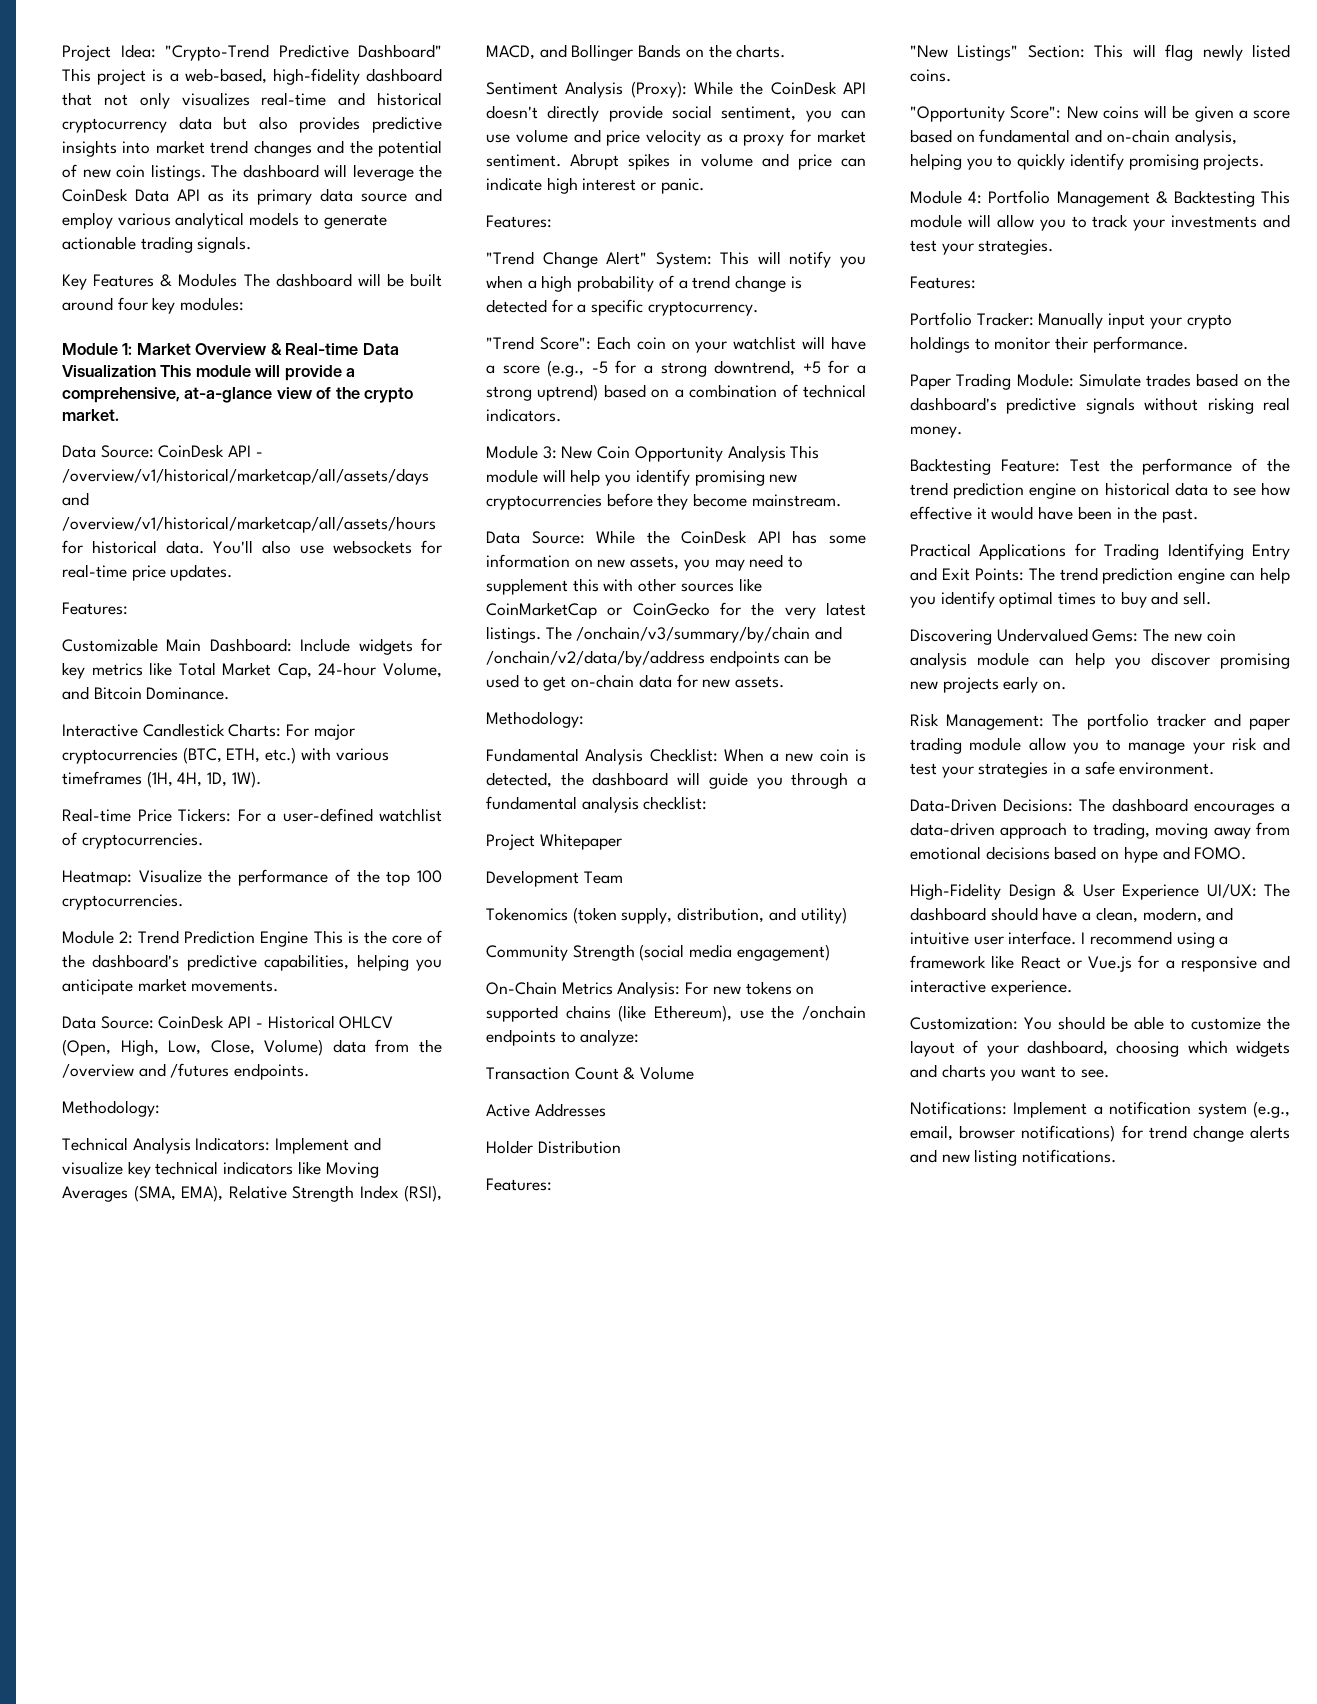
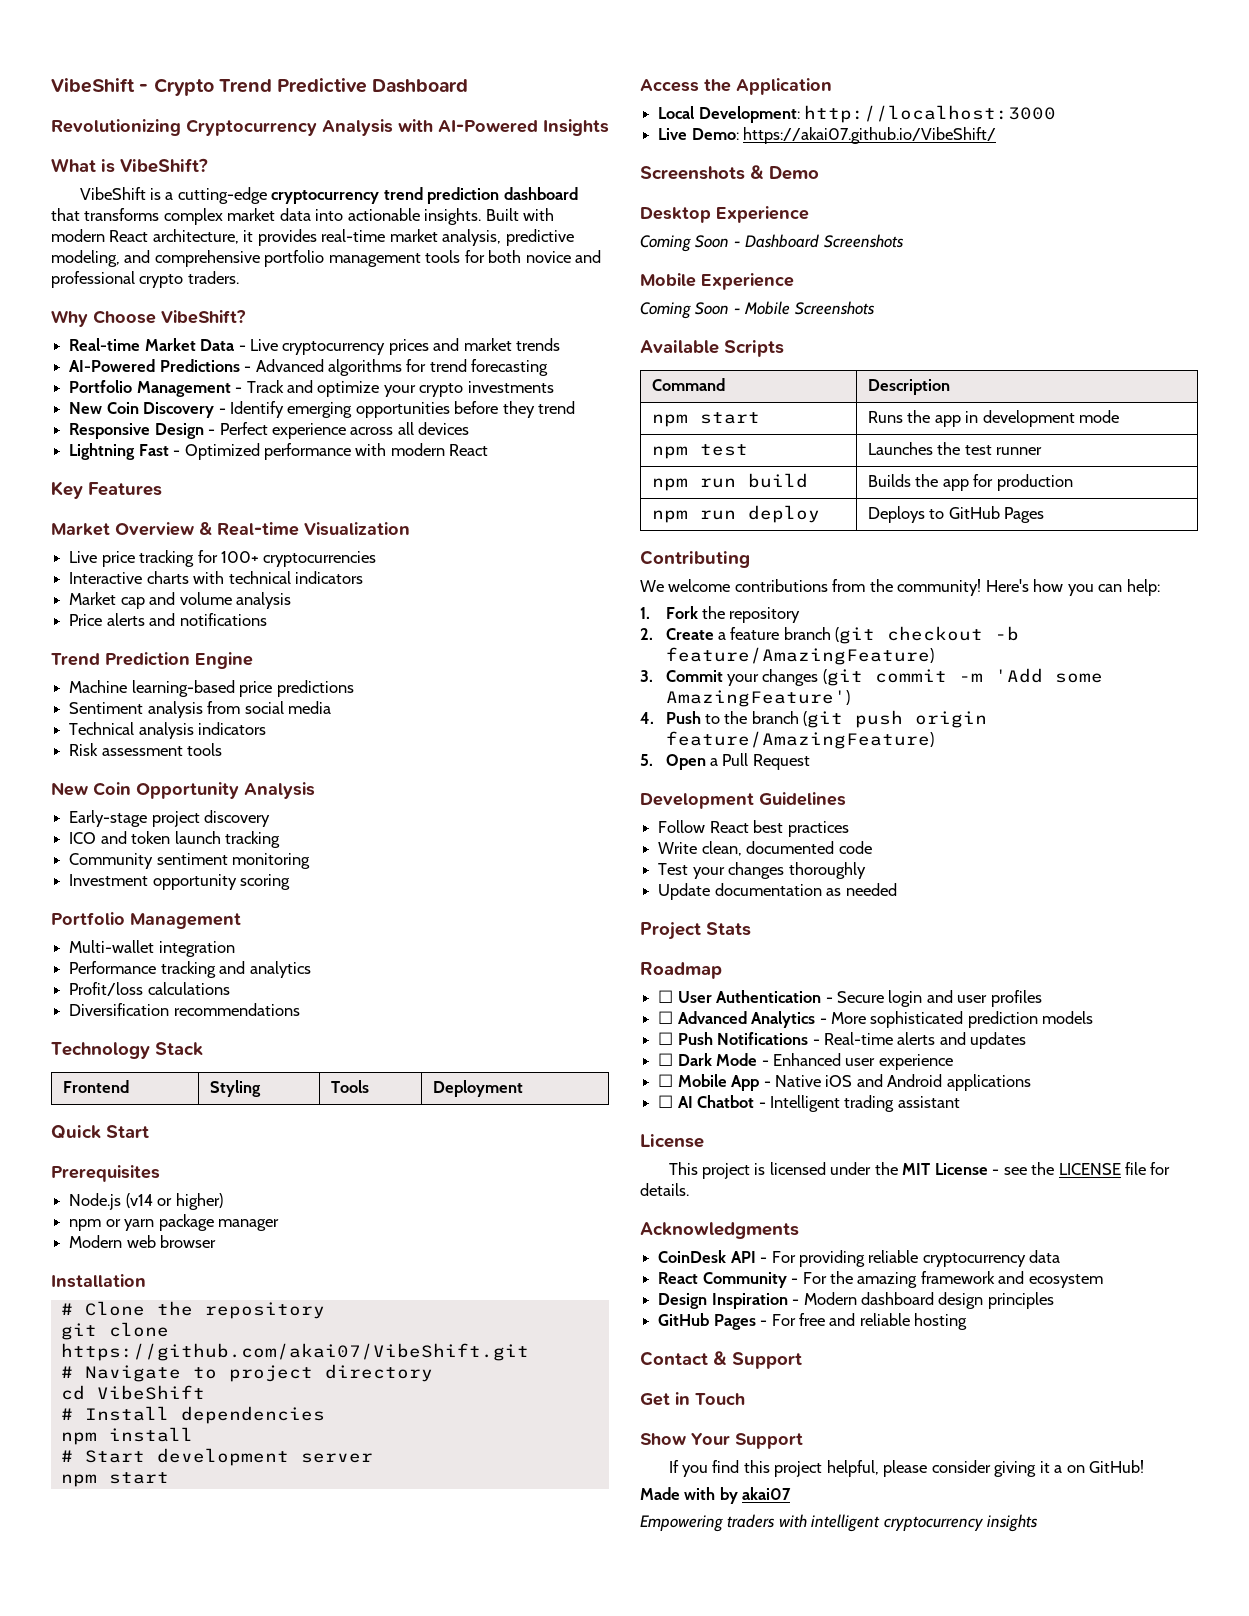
[62,44,442,61] [62,68,443,85] [62,92,442,109] [62,116,442,133] [62,140,443,157] [62,164,442,181] [62,188,442,205] [62,212,387,229] [62,236,252,253] [62,273,442,290] [62,297,245,314] [62,343,133,355] Project Idea: "Crypto-Trend Predictive Dashboard" This project is a web-based, high-fidelity dashboard that not only visualizes real-time and historical cryptocurrency data but also provides predictive insights into market trend changes and the potential of new coin listings. The dashboard will leverage the CoinDesk Data API as its primary data source and employ various analytical models to generate actionable trading signals. // Key Features & Modules The dashboard will be built around four key modules: // Module 1: -> [51,78,469,96] [51,119,609,136] [51,158,208,173] [79,187,578,204] [51,208,555,225] [51,229,574,246] [51,250,602,267] [51,271,239,288] [51,310,246,327] [69,338,561,355] [69,359,549,376] [69,380,554,397] [69,401,576,418] [69,422,470,439] [69,443,489,460] [51,481,162,499] VibeShift - Crypto Trend Predictive Dashboard // Revolutionizing Cryptocurrency Analysis with AI-Powered Insights // What is VibeShift? // VibeShift is a cutting-edge cryptocurrency trend prediction dashboard that transforms complex market data into actionable insights. Built with modern React architecture, it provides real-time market analysis, predictive modeling, and comprehensive portfolio management tools for both novice and professional crypto traders. // Why Choose VibeShift? // Real-time Market Data - Live cryptocurrency prices and market trends // AI-Powered Predictions - Advanced algorithms for trend forecasting // Portfolio Management - Track and optimize your crypto investments // New Coin Discovery - Identify emerging opportunities before they trend // Responsive Design - Perfect experience across all devices // Lightning Fast - Optimized performance with modern React // Key Features //
[362,343,399,355] Data -> (299, 529) none
[160,365,356,381] [62,387,414,403] [62,409,119,421] [62,444,263,458] [62,468,429,485] [62,492,89,506] [62,516,436,533] [62,540,442,554] [62,564,233,581] [62,602,128,615] [62,638,442,655] [62,662,442,679] [62,686,230,700] [62,723,355,740] [62,747,389,764] [62,771,261,788] [62,808,442,822] [62,832,203,849] [62,869,443,886] [62,894,183,910] [62,930,442,947] [62,954,442,971] [62,978,279,995] [62,1015,394,1029] [62,1039,442,1056] [62,1063,310,1080] [62,1100,160,1117] [62,1137,381,1154] [62,1161,379,1178] [62,1185,442,1202] [486,44,786,61] [486,81,866,98] [486,105,866,122] [486,129,866,146] [486,153,866,170] [486,177,704,194] [486,215,552,228] [486,251,866,268] [486,275,802,292] [486,299,758,316] [486,336,866,353] [486,360,866,377] [486,384,866,401] [486,408,561,422] [486,445,820,462] [486,469,798,486] [486,493,841,510] [486,530,866,544] [486,554,804,571] [486,578,762,595] [486,602,866,619] [486,626,843,643] [486,650,832,667] [486,674,785,691] [486,711,584,728] [486,748,866,765] [486,772,866,789] [486,796,708,813] [486,833,622,850] [486,870,623,887] [486,907,847,924] [486,944,830,961] [486,981,815,998] [486,1005,866,1022] [486,1029,640,1046] [486,1066,695,1080] [486,1103,606,1117] [486,1140,621,1154] [486,1178,552,1191] [910,44,1290,61] [910,69,951,82] [910,105,1290,122] [910,129,1237,146] [910,153,1265,170] [910,190,1290,207] [910,214,1290,231] [910,239,1054,255] [910,276,976,289] [910,312,1232,329] [910,336,1188,353] [910,373,1290,390] [910,397,1290,414] [910,426,962,438] [910,458,1290,475] [910,482,1290,499] [910,506,1199,523] [910,543,1290,560] [910,567,1290,584] [910,591,1212,608] [910,628,1236,645] [910,652,1290,669] [910,676,1067,693] [910,713,1290,730] [910,737,1290,754] [910,761,1215,778] [910,798,1290,815] [910,822,1290,839] [910,846,1247,863] [910,883,1290,900] [910,907,1234,923] [910,931,1229,948] [910,955,1290,972] [910,980,1072,996] [910,1016,1290,1030] [910,1040,1290,1057] [910,1064,1109,1081] [910,1101,1290,1118] [910,1125,1290,1142] [910,1149,1117,1166] This module will provide a comprehensive, at-a-glance view of the crypto market. // Data Source: CoinDesk API - /overview/v1/historical/marketcap/all/assets/days and /overview/v1/historical/marketcap/all/assets/hours for historical data. You'll also use websockets for real-time price updates. // Features: // Customizable Main Dashboard: Include widgets for key metrics like Total Market Cap, 24-hour Volume, and Bitcoin Dominance. // Interactive Candlestick Charts: For major cryptocurrencies (BTC, ETH, etc.) with various timeframes (1H, 4H, 1D, 1W). // Real-time Price Tickers: For a user-defined watchlist of cryptocurrencies. // Heatmap: Visualize the performance of the top 100 cryptocurrencies. // Module 2: Trend Prediction Engine This is the core of the dashboard's predictive capabilities, helping you anticipate market movements. // Data Source: CoinDesk API - Historical OHLCV (Open, High, Low, Close, Volume) data from the /overview and /futures endpoints. // Methodology: // Technical Analysis Indicators: Implement and visualize key technical indicators like Moving Averages (SMA, EMA), Relative Strength Index (RSI), MACD, and Bollinger Bands on the charts. // Sentiment Analysis (Proxy): While the CoinDesk API doesn't directly provide social sentiment, you can use volume and price velocity as a proxy for market sentiment. Abrupt spikes in volume and price can indicate high interest or panic. // Features: // "Trend Change Alert" System: This will notify you when a high probability of a trend change is detected for a specific cryptocurrency. // "Trend Score": Each coin on your watchlist will have a score (e.g., -5 for a strong downtrend, +5 for a strong uptrend) based on a combination of technical indicators. // Module 3: New Coin Opportunity Analysis This module will help you identify promising new cryptocurrencies before they become mainstream. // Data Source: While the CoinDesk API has some information on new assets, you may need to supplement this with other sources like CoinMarketCap or CoinGecko for the very latest listings. The /onchain/v3/summary/by/chain and /onchain/v2/data/by/address endpoints can be used to get on-chain data for new assets. // Methodology: // Fundamental Analysis Checklist: When a new coin is detected, the dashboard will guide you through a fundamental analysis checklist: // Project Whitepaper // Development Team // Tokenomics (token supply, distribution, and utility) // Community Strength (social media engagement) // On-Chain Metrics Analysis: For new tokens on supported chains (like Ethereum), use the /onchain endpoints to analyze: // Transaction Count & Volume // Active Addresses // Holder Distribution // Features: // "New Listings" Section: This will flag newly listed coins. // "Opportunity Score": New coins will be given a score based on fundamental and on-chain analysis, helping you to quickly identify promising projects. // Module 4: Portfolio Management & Backtesting This module will allow you to track your investments and test your strategies. // Features: // Portfolio Tracker: Manually input your crypto holdings to monitor their performance. // Paper Trading Module: Simulate trades based on the dashboard's predictive signals without risking real money. // Backtesting Feature: Test the performance of the trend prediction engine on historical data to see how effective it would have been in the past. // Practical Applications for Trading Identifying Entry and Exit Points: The trend prediction engine can help you identify optimal times to buy and sell. // Discovering Undervalued Gems: The new coin analysis module can help you discover promising new projects early on. // Risk Management: The portfolio tracker and paper trading module allow you to manage your risk and test your strategies in a safe environment. // Data-Driven Decisions: The dashboard encourages a data-driven approach to trading, moving away from emotional decisions based on hype and FOMO. // High-Fidelity Design & User Experience UI/UX: The dashboard should have a clean, modern, and intuitive user interface. I recommend using a framework like React or Vue.js for a responsive and interactive experience. // Customization: You should be able to customize the layout of your dashboard, choosing which widgets and charts you want to see. // Notifications: Implement a notification system (e.g., email, browser notifications) for trend change alerts and new listing notifications. -> [69,550,377,567] [69,571,363,584] [69,592,291,609] [69,613,267,626] [51,652,253,669] [69,680,354,697] [69,701,331,718] [69,722,267,739] [69,743,223,756] [51,782,315,799] [69,810,271,827] [69,831,280,848] [69,853,311,869] [69,874,291,890] [51,912,241,929] [69,940,235,957] [69,961,311,978] [69,982,230,996] [69,1003,300,1016] [51,1042,203,1059] [62,1080,129,1093] [209,1080,261,1097] [330,1080,369,1093] [432,1080,523,1097] [51,1125,149,1139] [51,1165,160,1182] [69,1193,223,1210] [69,1214,279,1231] [69,1235,217,1248] [51,1274,146,1288] [60,1301,325,1319] [60,1322,169,1340] [60,1343,529,1361] [60,1364,433,1382] [60,1385,205,1400] [60,1406,325,1424] [60,1427,193,1445] [60,1448,373,1466] [60,1472,169,1487] [640,78,832,95] [658,105,1057,123] [658,127,997,144] [640,165,819,180] [640,206,809,223] [640,234,904,252] [640,273,794,290] [640,301,875,319] [640,340,784,357] [651,378,725,391] [867,379,950,395] [651,412,760,427] [867,410,1120,427] [651,444,748,459] [867,442,1043,455] [651,473,808,491] [867,474,1073,491] [651,505,820,523] [867,506,1045,523] [640,550,750,568] [640,579,1160,596] [640,606,801,623] [640,626,1020,644] [665,647,934,665] [640,668,1103,686] [665,690,850,707] [640,710,988,728] [665,731,934,749] [640,753,810,770] [640,792,846,809] [658,820,849,837] [658,841,872,856] [658,862,866,879] [658,883,897,900] [640,922,751,940] [640,962,722,979] [658,990,1042,1007] [658,1011,1094,1028] [658,1032,1027,1049] [658,1053,953,1070] [658,1074,1031,1091] [658,1095,960,1112] [640,1134,704,1148] [668,1162,1171,1179] [640,1183,689,1196] [640,1222,799,1239] [658,1250,1061,1267] [658,1271,1103,1288] [658,1292,1054,1309] [658,1313,968,1330] [640,1351,802,1369] [640,1392,745,1406] [640,1433,803,1449] [668,1460,1144,1477] [640,1487,792,1504] [640,1514,1039,1532] // Live price tracking for 100+ cryptocurrencies // Interactive charts with technical indicators // Market cap and volume analysis // Price alerts and notifications // Trend Prediction Engine // Machine learning-based price predictions // Sentiment analysis from social media // Technical analysis indicators // Risk assessment tools // New Coin Opportunity Analysis // Early-stage project discovery // ICO and token launch tracking // Community sentiment monitoring // Investment opportunity scoring // Portfolio Management // Multi-wallet integration // Performance tracking and analytics // Profit/loss calculations // Diversification recommendations // Technology Stack // Frontend | Styling | Tools | Deployment // Quick Start // Prerequisites // Node.js (v14 or higher) // npm or yarn package manager // Modern web browser // Installation // # Clone the repository // git clone https://github.com/akai07/VibeShift.git // # Navigate to project directory // cd VibeShift // # Install dependencies // npm install // # Start development server // npm start // Access the Application // Local Development: http://localhost:3000 // Live Demo: https://akai07.github.io/VibeShift/ // Screenshots & Demo // Desktop Experience // Coming Soon - Dashboard Screenshots // Mobile Experience // Coming Soon - Mobile Screenshots // Available Scripts // Command | Description // npm start | Runs the app in development mode // npm test | Launches the test runner // npm run build | Builds the app for production // npm run deploy | Deploys to GitHub Pages // Contributing // We welcome contributions from the community! Here's how you can help: // 1. Fork the repository // 2. Create a feature branch (git checkout -b feature/AmazingFeature) // 3. Commit your changes (git commit -m 'Add some AmazingFeature') // 4. Push to the branch (git push origin feature/AmazingFeature) // 5. Open a Pull Request // Development Guidelines // Follow React best practices // Write clean, documented code // Test your changes thoroughly // Update documentation as needed // Project Stats // Roadmap // ☐ User Authentication - Secure login and user profiles // ☐ Advanced Analytics - More sophisticated prediction models // ☐ Push Notifications - Real-time alerts and updates // ☐ Dark Mode - Enhanced user experience // ☐ Mobile App - Native iOS and Android applications // ☐ AI Chatbot - Intelligent trading assistant // License // This project is licensed under the MIT License - see the LICENSE file for details. // Acknowledgments // CoinDesk API - For providing reliable cryptocurrency data // React Community - For the amazing framework and ecosystem // Design Inspiration - Modern dashboard design principles // GitHub Pages - For free and reliable hosting // Contact & Support // Get in Touch // Show Your Support // If you find this project helpful, please consider giving it a on GitHub! // Made with by akai07 // Empowering traders with intelligent cryptocurrency insights

